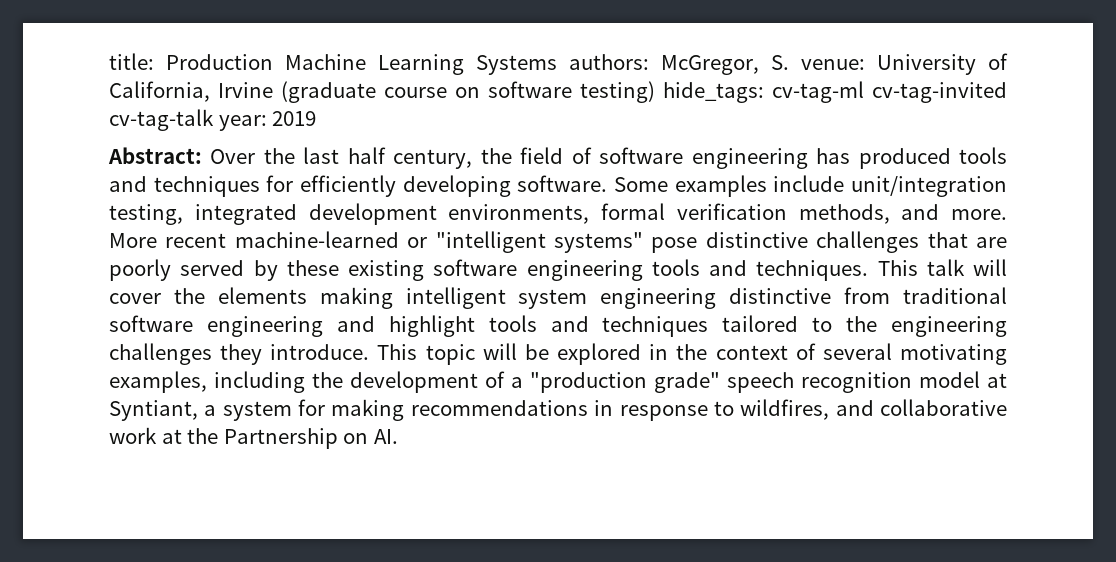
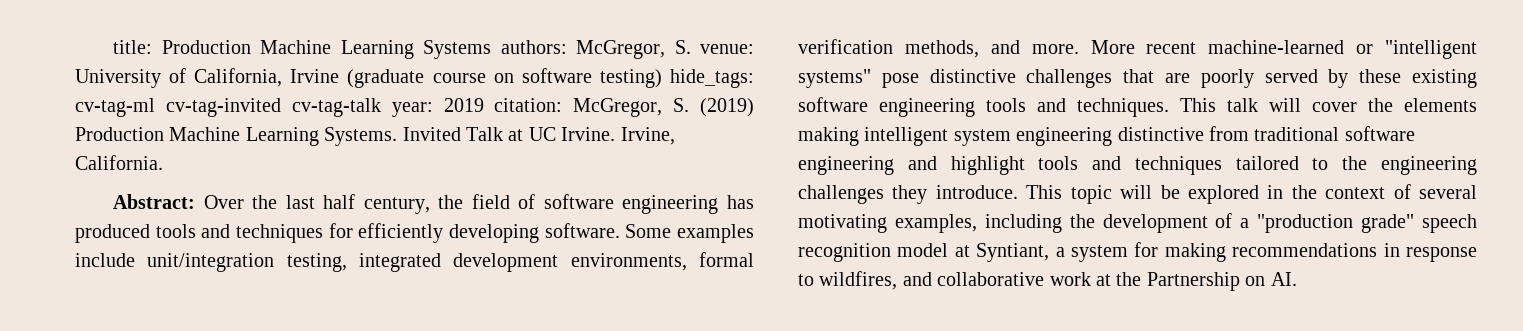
(317, 118) none -> [494,98,754,117] [75,127,675,146] [75,155,163,170] citation: McGregor, S. (2019) Production Machine Learning Systems. Invited Talk at UC Irvine. Irvine, California.

